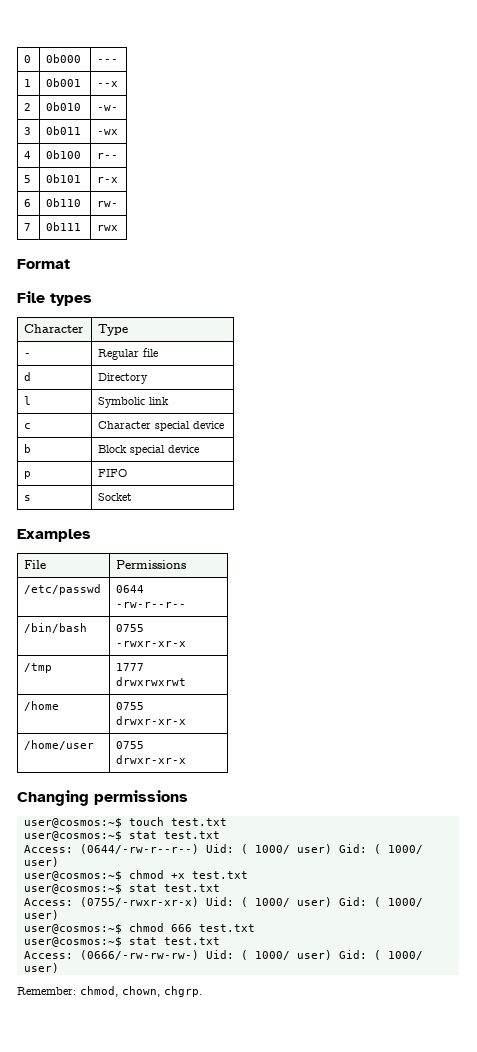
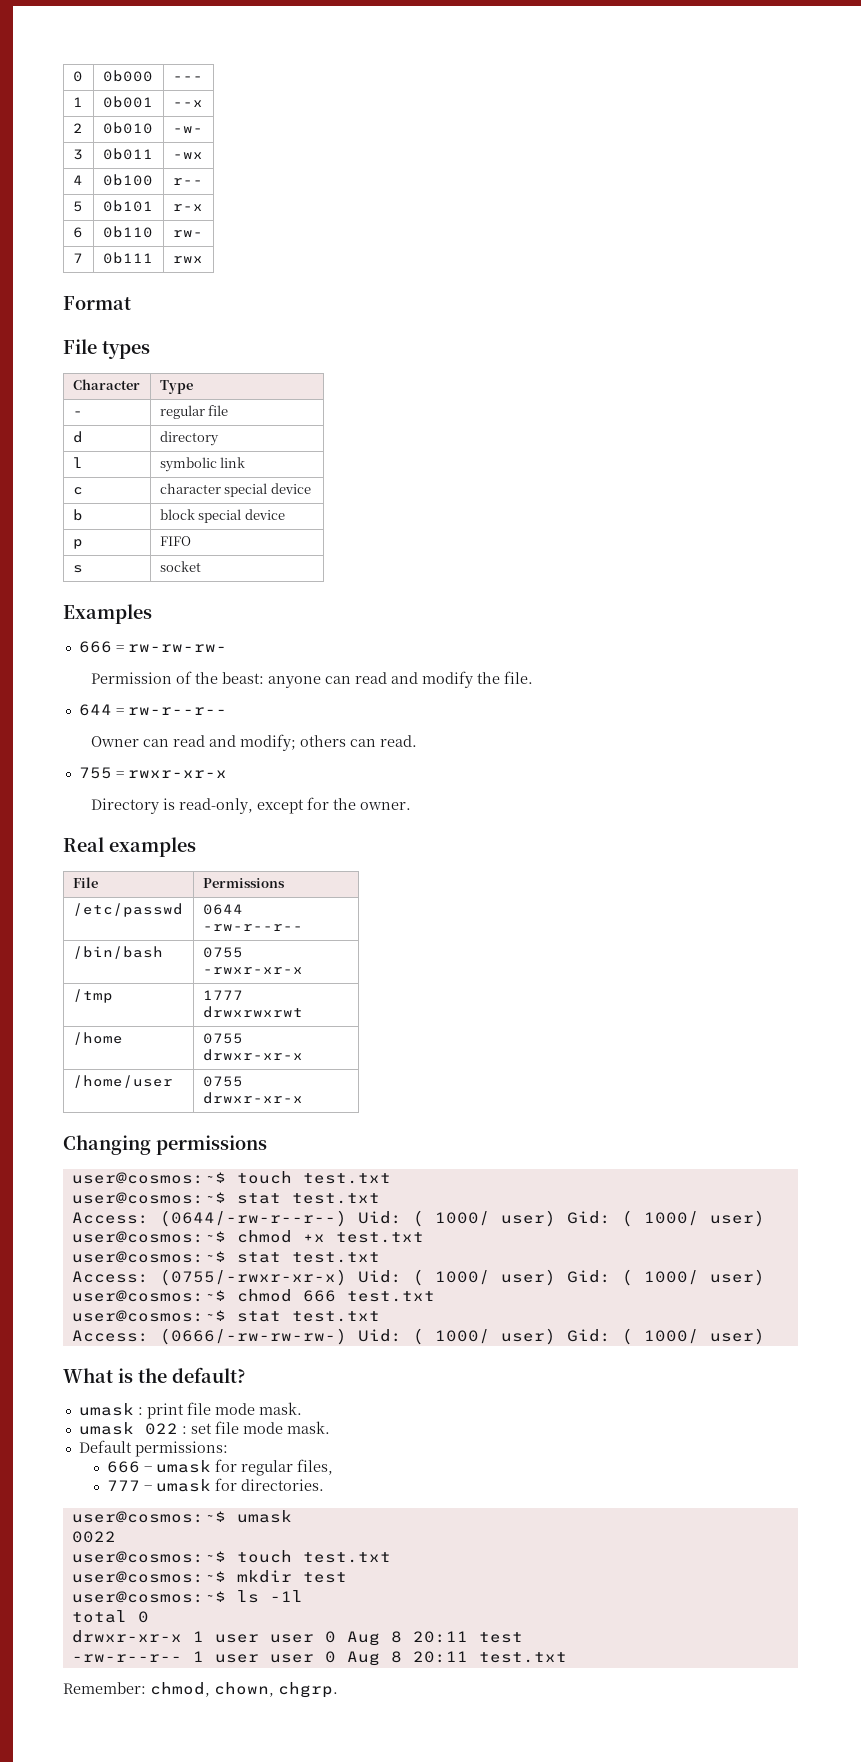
[98,349,140,360] Regular -> [159,405,205,419] regular
[98,373,149,384] [24,396,32,405] [98,397,146,408] Directory // l | Symbolic -> [159,431,219,446] [72,457,83,468] [159,457,217,472] directory // l | symbolic
[98,421,152,429] Character -> [159,483,221,494] character
[98,445,128,453] Block -> [159,509,195,520] block
[98,493,133,501] Socket -> [159,561,201,572] socket
(91, 535) none -> [78,641,227,653] [90,671,533,688] [78,704,227,716] [90,734,417,751] [78,767,227,779] [90,797,411,814] [63,837,196,857] // 666 = rw-rw-rw- // Permission of the beast: anyone can read and modify the file. // 644 = rw-r--r-- // Owner can read and modify; others can read. // 755 = rwxr-xr-x // Directory is read-only, except for the owner. // Real examples
(59, 968) none -> [63,1367,246,1383] [78,1402,302,1419] [78,1421,330,1435] [78,1440,228,1457] [106,1459,333,1476] [106,1478,324,1492] [71,1510,292,1523] [71,1531,116,1543] [71,1550,391,1563] [71,1570,347,1583] [71,1590,303,1603] [71,1610,149,1623] [71,1630,523,1646] [71,1651,567,1666] // What is the default? // umask : print file mode mask. // umask 022 : set file mode mask. // Default permissions: // 666 − umask for regular files, // 777 − umask for directories. // user@cosmos:~$ umask // 0022 // user@cosmos:~$ touch test.txt // user@cosmos:~$ mkdir test // user@cosmos:~$ ls -1l // total 0 // drwxr-xr-x 1 user user 0 Aug 8 20:11 test // -rw-r--r-- 1 user user 0 Aug 8 20:11 test.txt

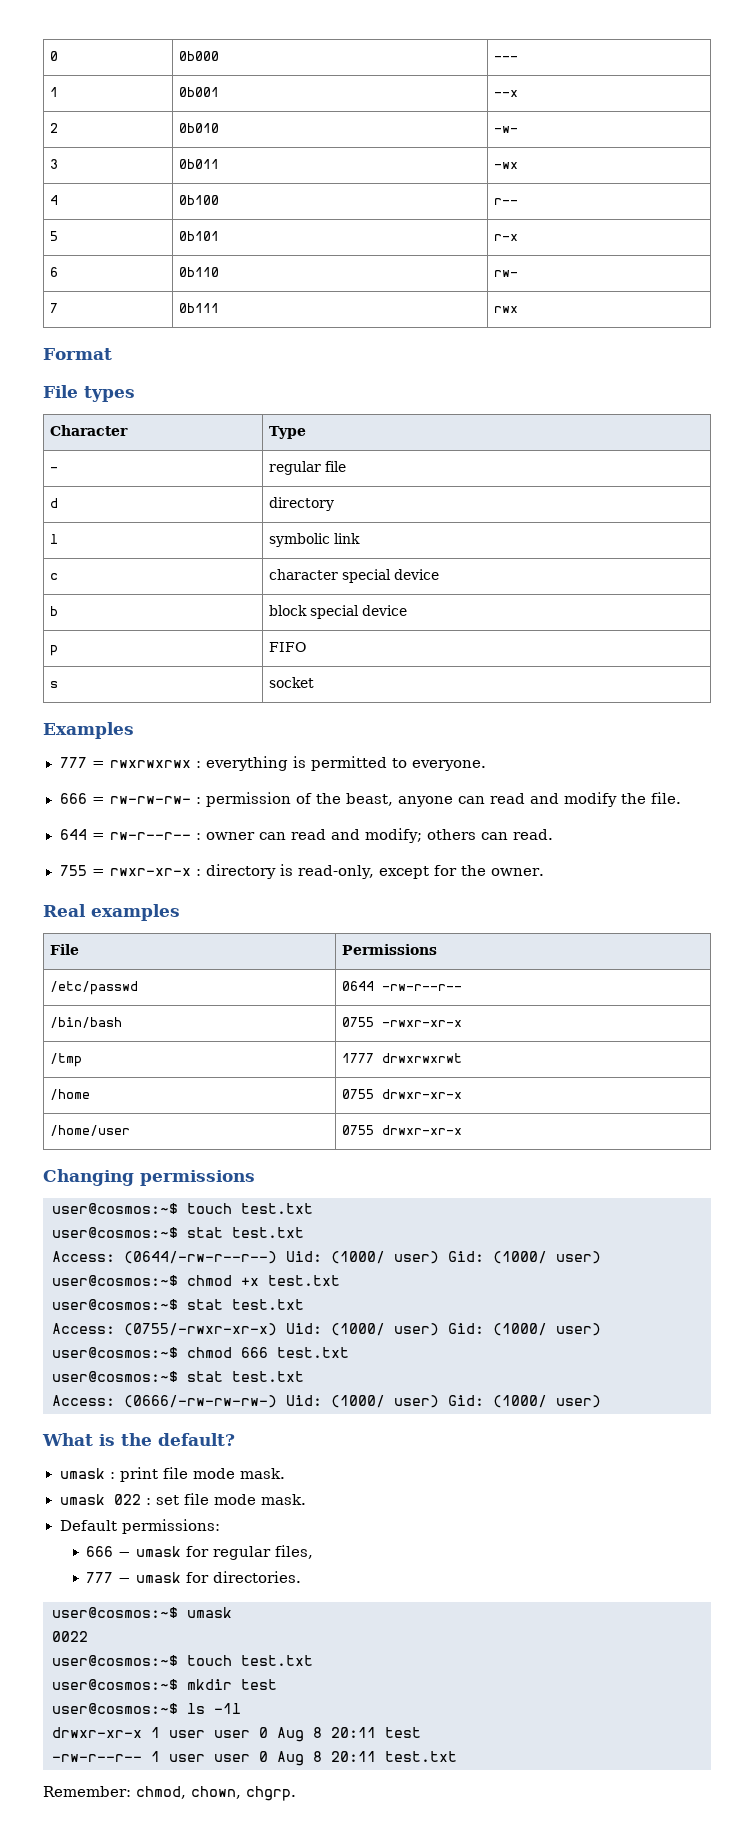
(152, 614) none -> [59,756,486,771] // 777 = rwxrwxrwx : everything is permitted to everyone.
[90,672,172,684] // Permission -> [195,792,291,807] : permission
[221,672,264,684] beast: -> [345,793,393,806] beast,
[90,736,139,747] // Owner -> [195,832,255,840] : owner
[90,798,159,814] // Directory -> [195,864,276,879] : directory
[412,1210,699,1227] ( 1000/ user) Gid: ( 1000/ -> [331,1251,547,1264] (1000/ user) Gid: (1000/
[412,1269,699,1286] ( 1000/ user) Gid: ( 1000/ -> [331,1323,547,1336] (1000/ user) Gid: (1000/
[412,1328,699,1345] ( 1000/ user) Gid: ( 1000/ -> [331,1395,547,1408] (1000/ user) Gid: (1000/
[71,1610,149,1623] // total 0 -> (241, 1708) none

